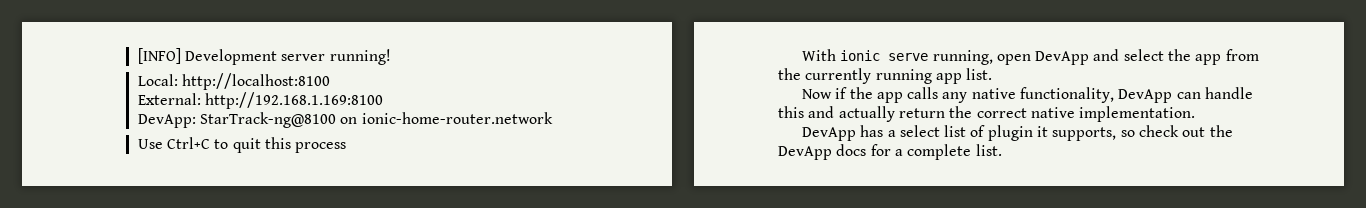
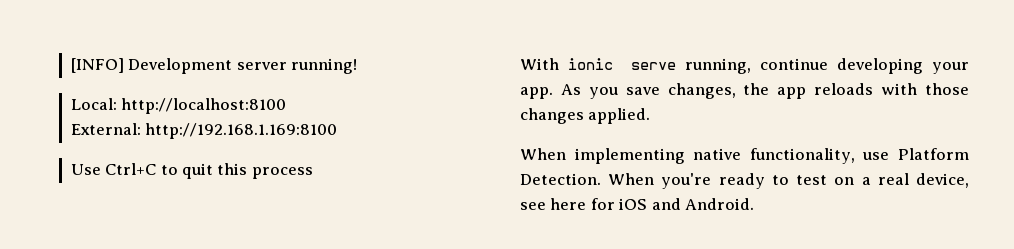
[137,112,553,128] // DevApp: StarTrack-ng@8100 on ionic-home-router.network -> (338, 131) none
[996,49,1259,65] [778,68,993,84] [801,87,1254,103] [778,106,1196,122] [801,125,1233,141] [778,144,1002,160] open DevApp and select the app from the currently running app list. // Now if the app calls any native functionality, DevApp can handle this and actually return the correct native implementation. // DevApp has a select list of plugin it supports, so check out the DevApp docs for a complete list. -> [760,58,969,74] [520,83,970,99] [520,108,651,124] [520,148,969,164] [520,173,969,189] [520,198,755,210] continue developing your app. As you save changes, the app reloads with those changes applied. // When implementing native functionality, use Platform Detection. When you're ready to test on a real device, see here for iOS and Android.

